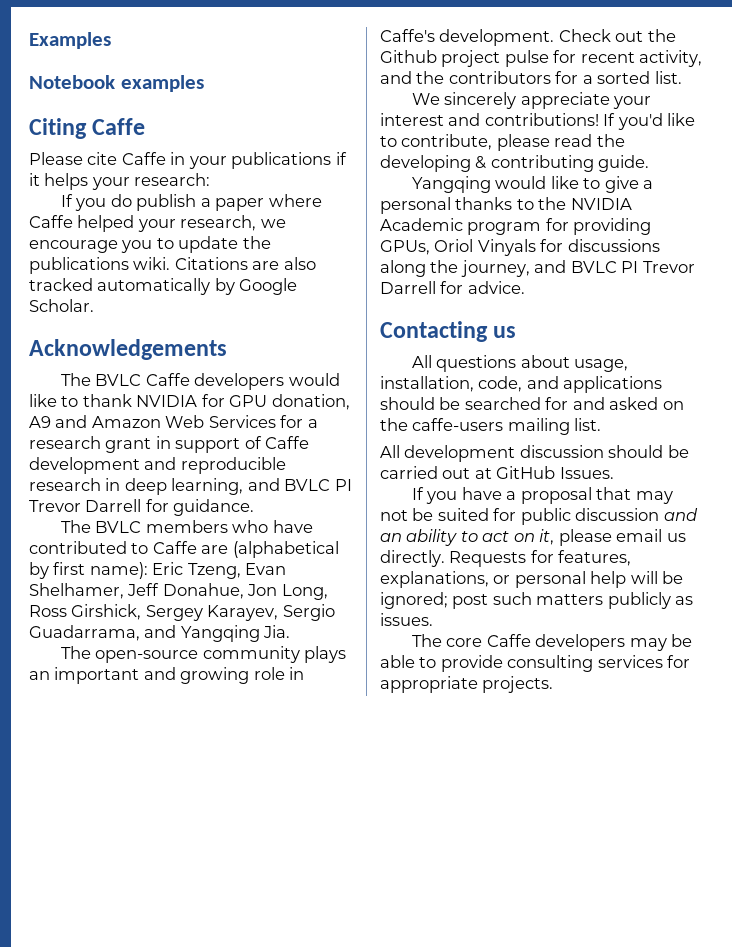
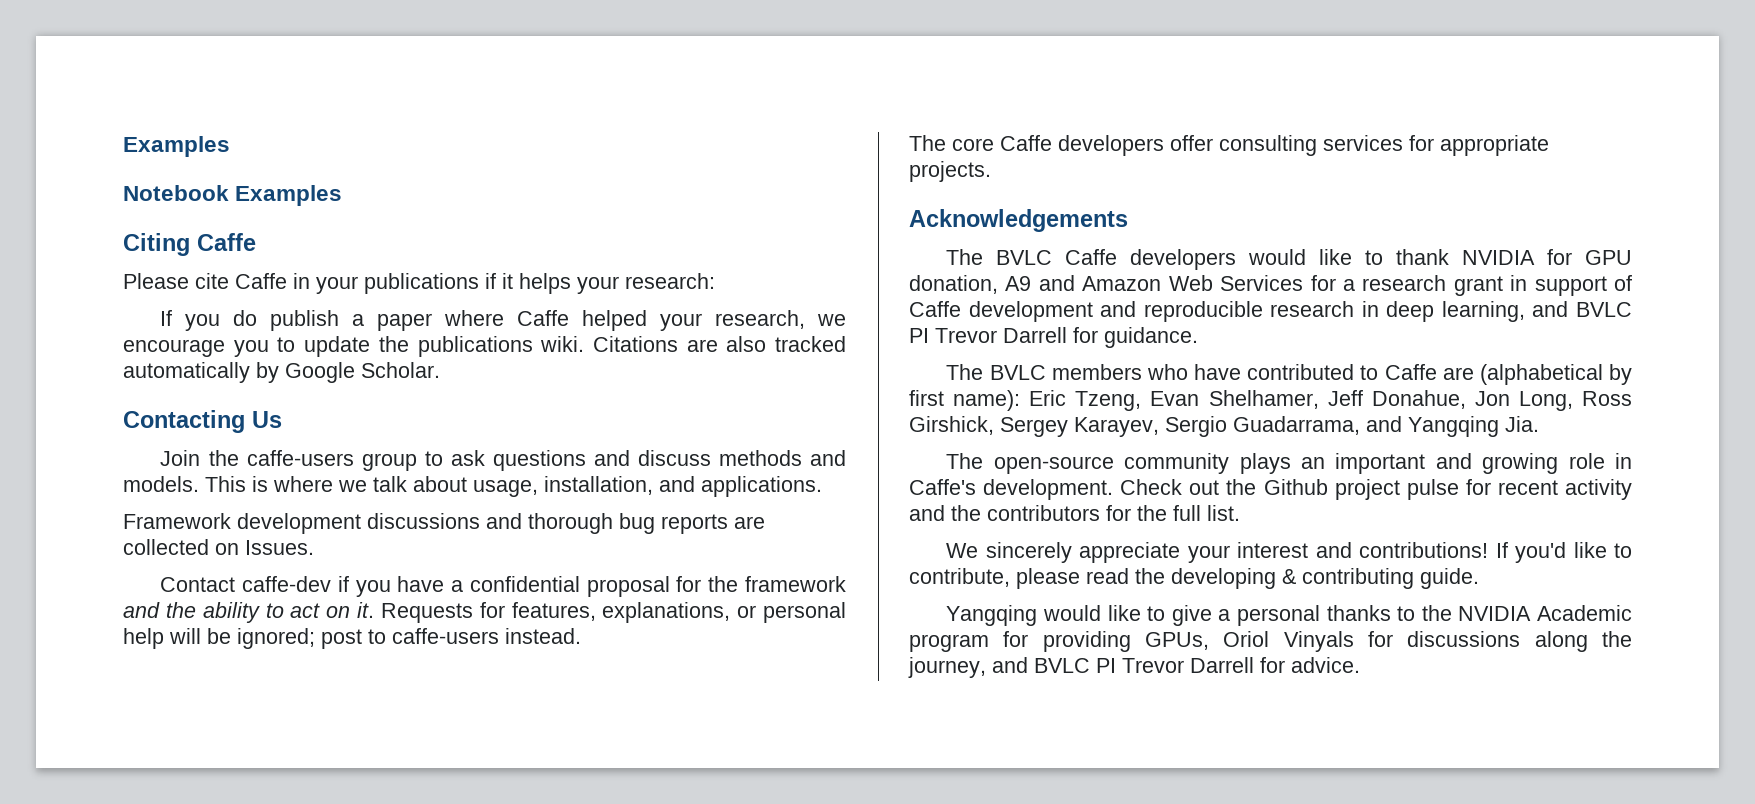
[120,75,204,92] examples -> [235,185,343,206] Examples
(94, 305) none -> [123,410,282,433] [160,450,846,471] [123,476,822,497] [123,513,765,534] [123,539,314,555] [160,576,846,597] [123,602,846,623] [123,628,581,649] [909,135,1549,156] [909,161,991,182] // Contacting Us // Join the caffe-users group to ask questions and discuss methods and models. This is where we talk about usage, installation, and applications. // Framework development discussions and thorough bug reports are collected on Issues. // Contact caffe-dev if you have a confidential proposal for the framework and the ability to act on it. Requests for features, explanations, or personal help will be ignored; post to caffe-users instead. // The core Caffe developers offer consulting services for appropriate projects.
[639,50,703,67] activity, -> [1565,479,1632,500] activity
[582,71,651,84] a sorted -> [1137,505,1201,521] the full
[380,321,517,342] [411,355,629,372] [380,376,663,393] [380,397,684,410] [380,418,602,435] [380,445,689,462] [380,466,614,479] [411,487,673,504] [380,508,698,525] [380,529,686,546] [380,550,632,567] [380,571,684,588] [380,592,694,609] [380,613,433,626] [411,634,693,651] [380,655,691,672] [380,676,554,693] // Contacting us // All questions about usage, installation, code, and applications should be searched for and asked on the caffe-users mailing list. // All development discussion should be carried out at GitHub Issues. // If you have a proposal that may not be suited for public discussion and an ability to act on it, please email us directly. Requests for features, explanations, or personal help will be ignored; post such matters publicly as issues. // The core Caffe developers may be able to provide consulting services for appropriate projects. -> (1360, 665) none

